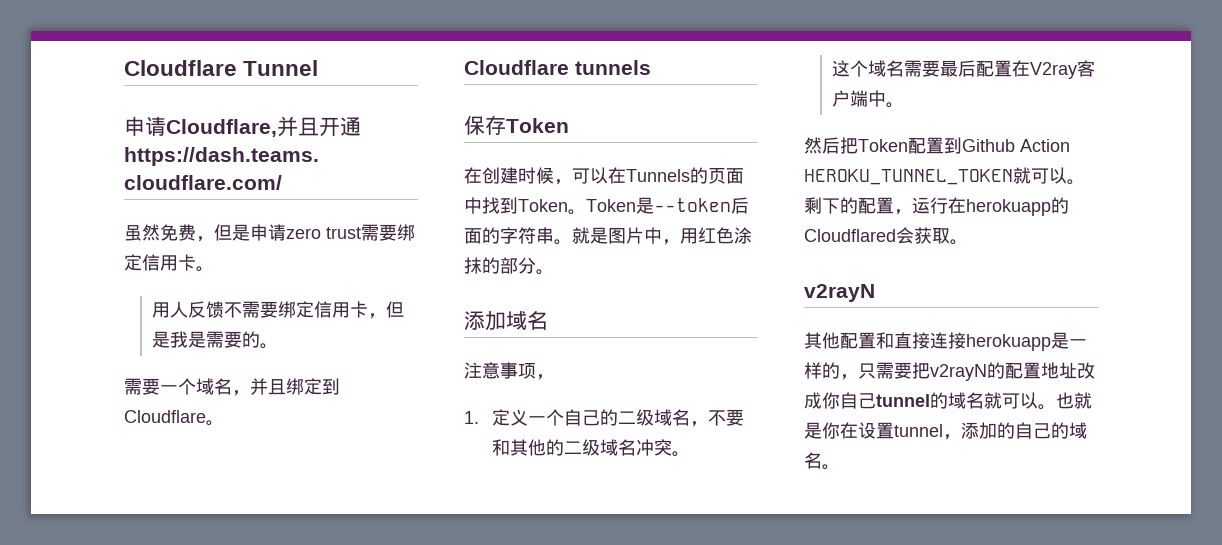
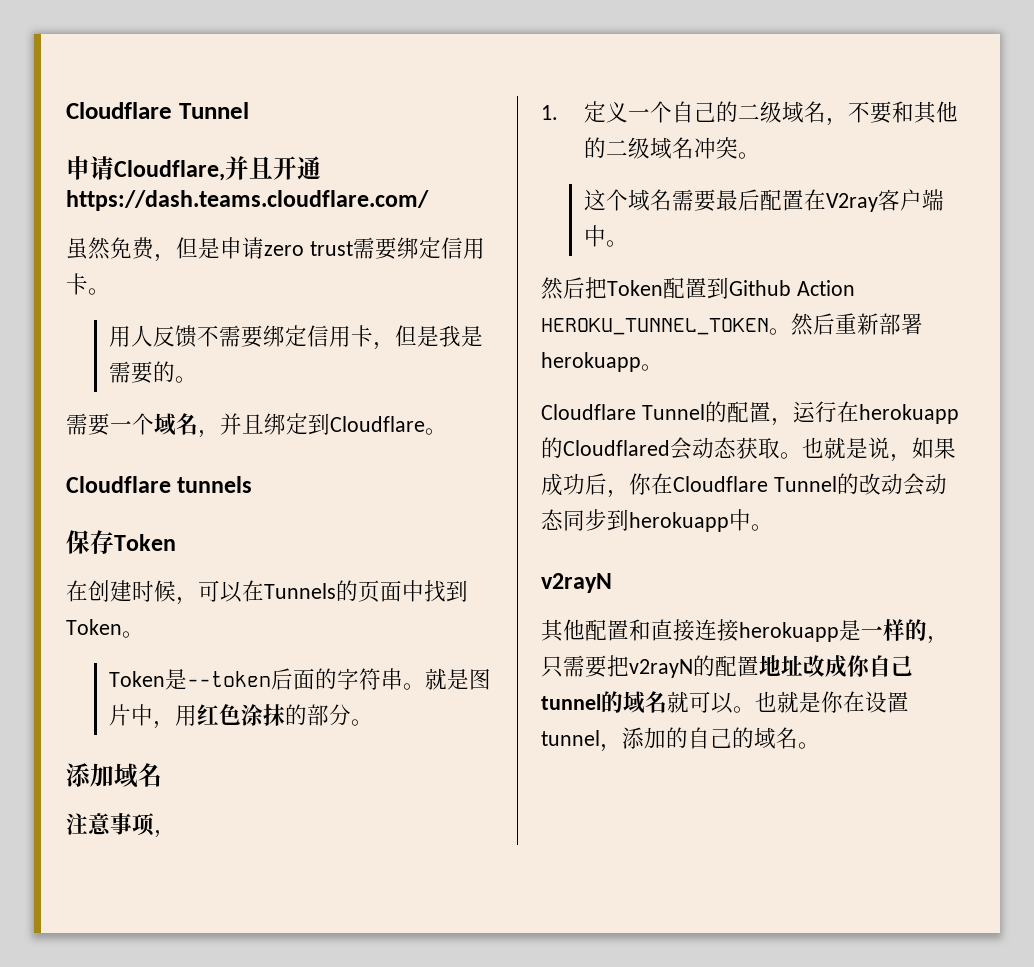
(586, 212) none -> (144, 634) //
[1013,167,1085,185] [804,197,840,214] 就可以。剩下 -> [769,313,923,336] [541,352,663,372] [541,404,705,420] 。然后重新部署herokuapp。 // Cloudflare Tunnel
(914, 235) none -> [692,437,736,459] 动态
(968, 242) none -> [802,437,956,462] [541,473,947,498] [541,509,773,532] 也就是说，如果成功后，你在Cloudflare Tunnel的改动会动态同步到herokuapp中。

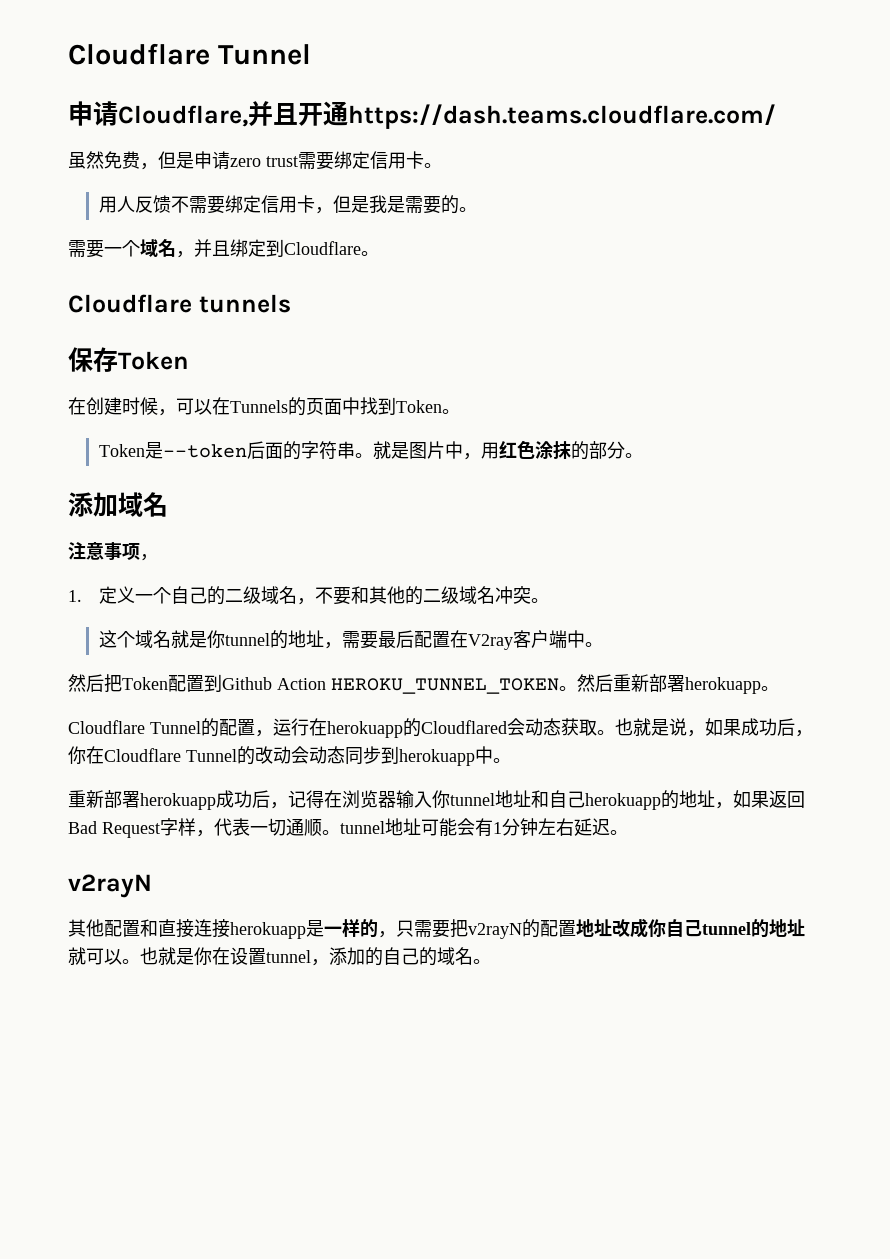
(672, 200) none -> [170,630,342,649] 就是你tunnel的地址，
(773, 527) none -> [68,790,805,810] [68,818,628,838] // 重新部署herokuapp成功后，记得在浏览器输入你tunnel地址和自己herokuapp的地址，如果返回Bad Request字样，代表一切通顺。tunnel地址可能会有1分钟左右延迟。
[623,691,667,714] 域名 -> [769,919,805,937] 地址

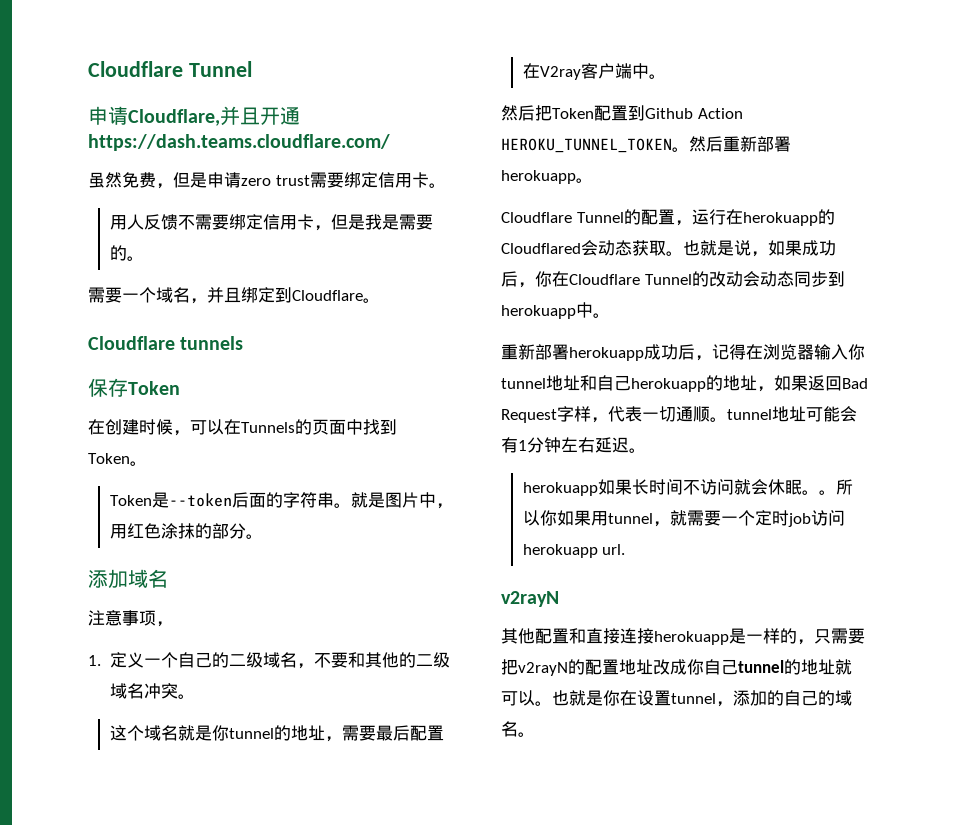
(628, 832) none -> [522,479,853,496] [522,510,845,527] [522,544,626,558] // herokuapp如果长时间不访问就会休眠。。所以你如果用tunnel，就需要一个定时job访问herokuapp url.

